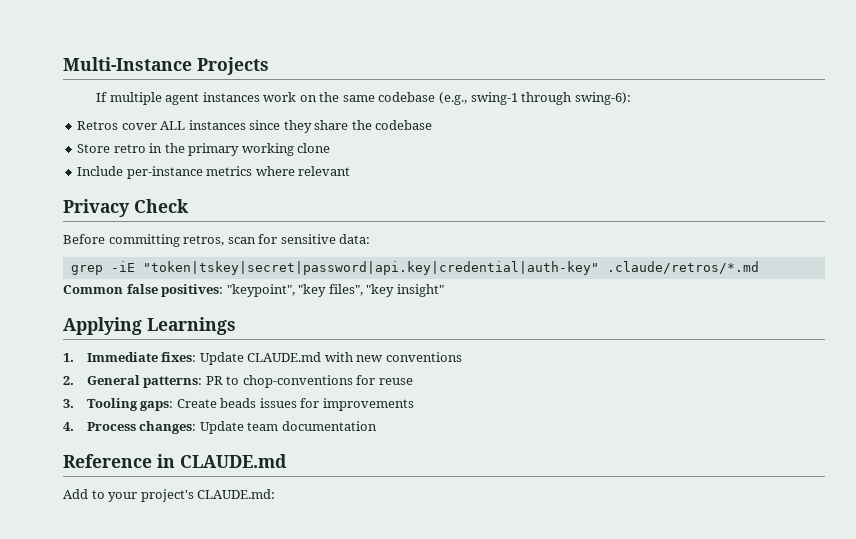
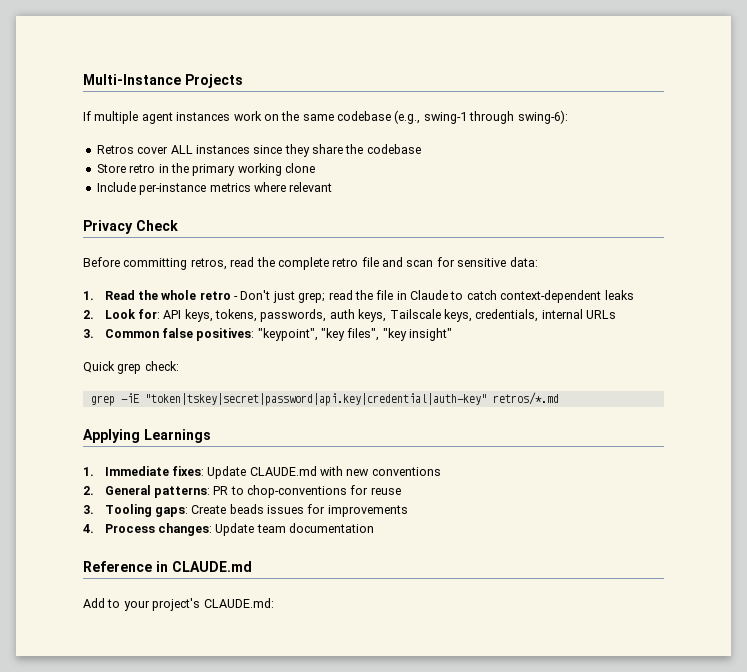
[227,234,371,244] [70,261,759,275] scan for sensitive data: // grep -iE "token|tskey|secret|password|api.key|credential|auth-key" .claude/retros/*.md // -> [230,257,538,270] [83,290,634,303] [83,309,617,322] [83,329,94,338] read the complete retro file and scan for sensitive data: // 1. Read the whole retro - Don't just grep; read the file in Claude to catch context-dependent leaks // 2. Look for: API keys, tokens, passwords, auth keys, Tailscale keys, credentials, internal URLs // 3.
(444, 290) none -> [83,361,179,374] [90,392,559,406] // Quick grep check: // grep -iE "token|tskey|secret|password|api.key|credential|auth-key" retros/*.md

